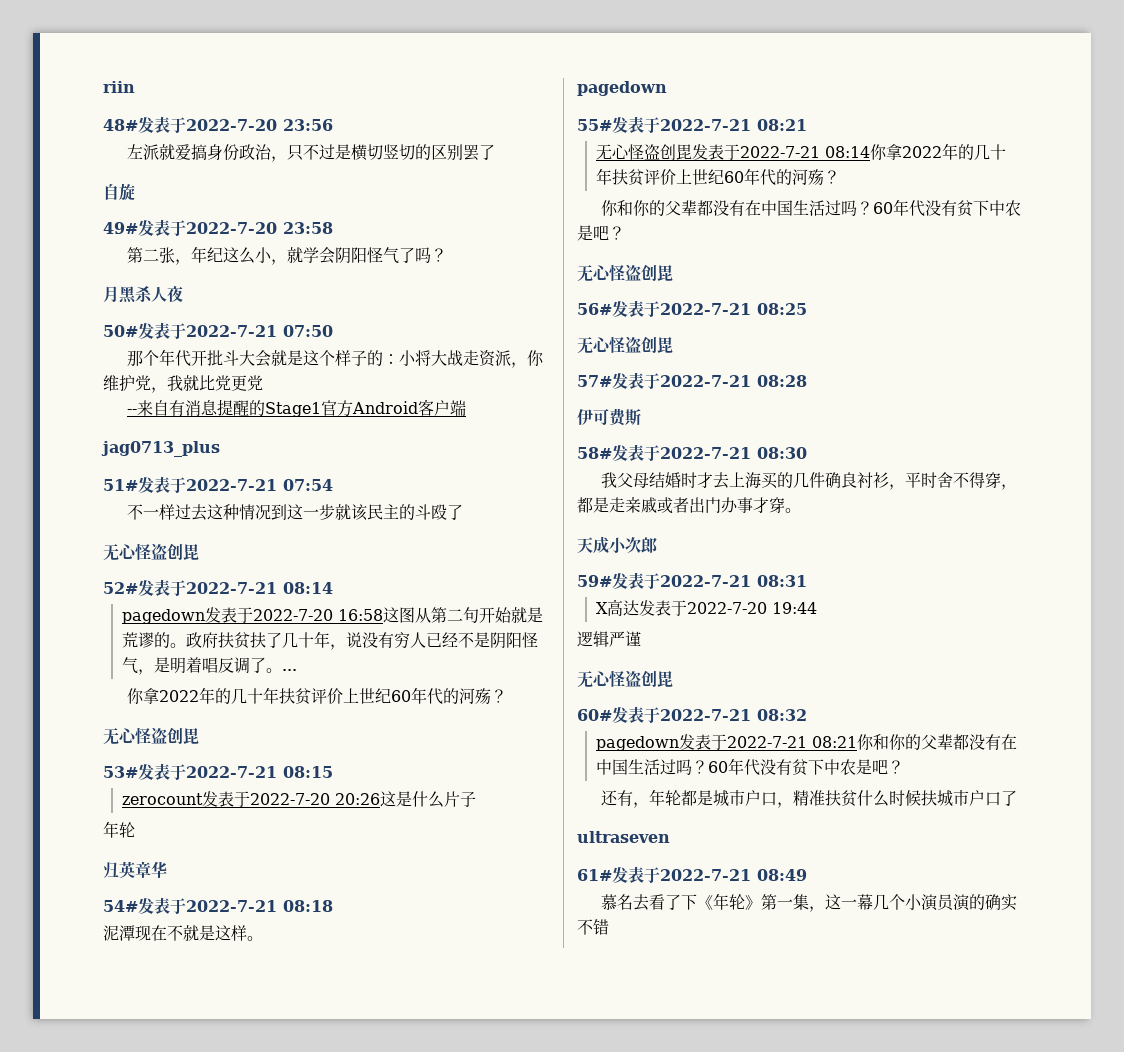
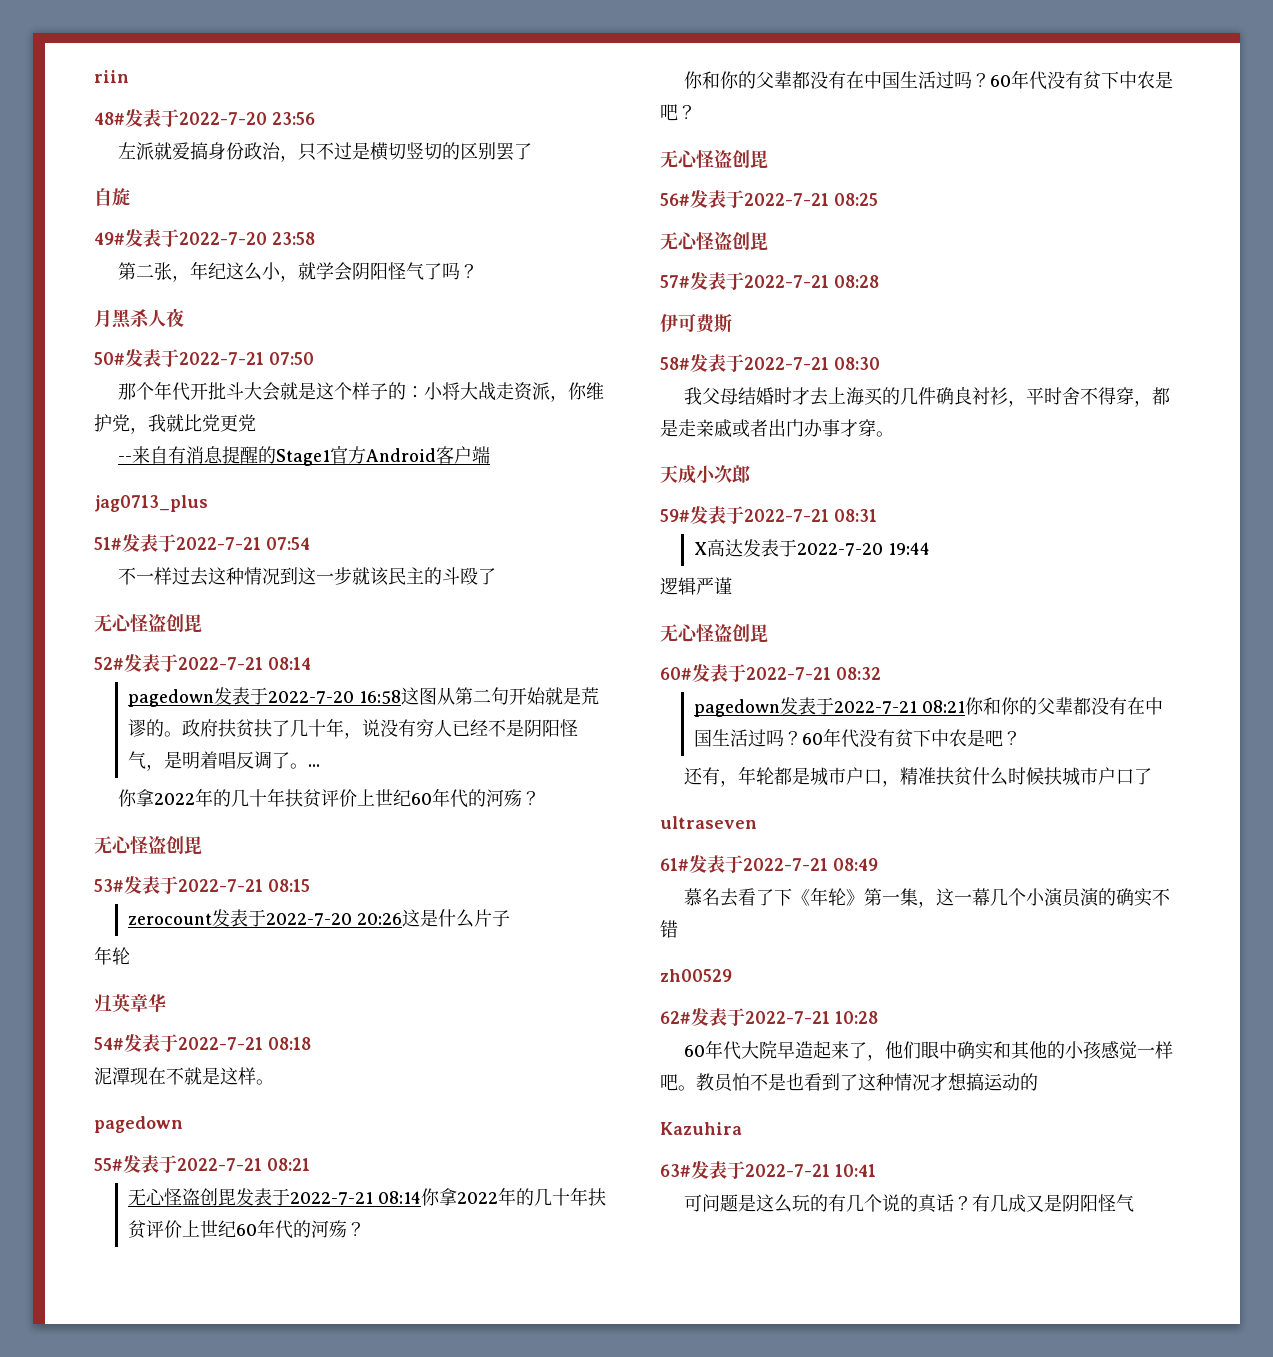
(609, 927) none -> [660,969,732,982] [660,1008,878,1026] [684,1040,1174,1061] [660,1072,1038,1092] [660,1122,742,1135] [660,1161,876,1179] [684,1194,1135,1213] // zh00529 // 62#发表于2022-7-21 10:28 // 60年代大院早造起来了，他们眼中确实和其他的小孩感觉一样吧。教员怕不是也看到了这种情况才想搞运动的 // Kazuhira // 63#发表于2022-7-21 10:41 // 可问题是这么玩的有几个说的真话？有几成又是阴阳怪气

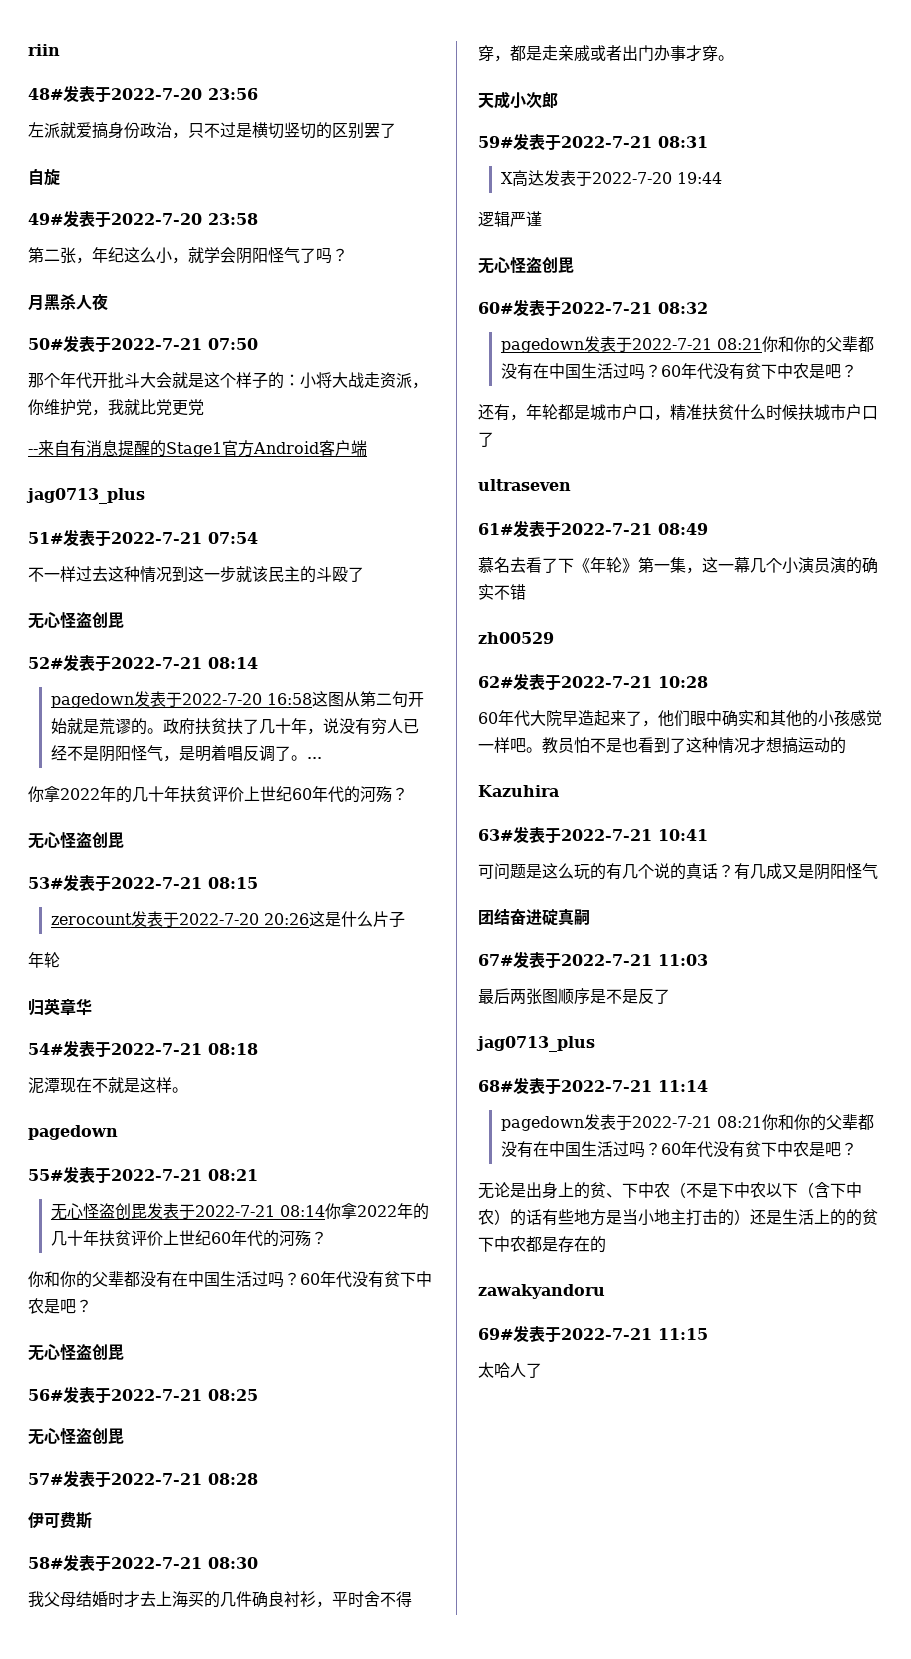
(1135, 1203) none -> [478,909,590,926] [478,951,708,969] [478,988,670,1005] [476,1036,595,1052] [478,1077,708,1095] [500,1114,874,1131] [500,1141,857,1158] [478,1182,862,1199] [478,1209,878,1226] [478,1236,606,1253] [478,1284,605,1299] [478,1325,708,1343] [478,1362,542,1378] // 团结奋进碇真嗣 // 67#发表于2022-7-21 11:03 // 最后两张图顺序是不是反了 // jag0713_plus // 68#发表于2022-7-21 11:14 // pagedown发表于2022-7-21 08:21你和你的父辈都没有在中国生活过吗？60年代没有贫下中农是吧？ // 无论是出身上的贫、下中农（不是下中农以下（含下中农）的话有些地方是当小地主打击的）还是生活上的的贫下中农都是存在的 // zawakyandoru // 69#发表于2022-7-21 11:15 // 太哈人了

